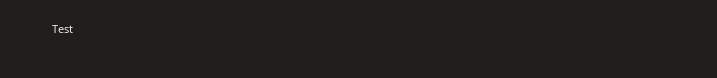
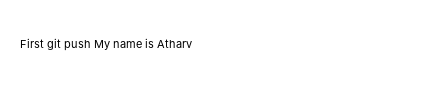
[52,25,73,33] Test -> [20,38,192,51] First git push My name is Atharv

